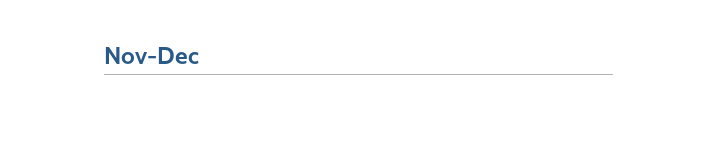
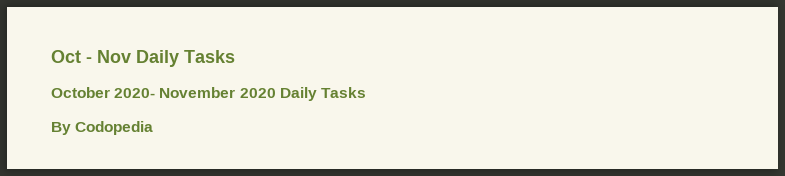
[104,47,199,64] Nov-Dec -> [51,50,235,67] [51,87,366,101] [51,121,154,135] Oct - Nov Daily Tasks // October 2020- November 2020 Daily Tasks // By Codopedia

